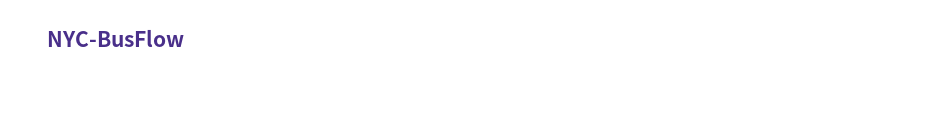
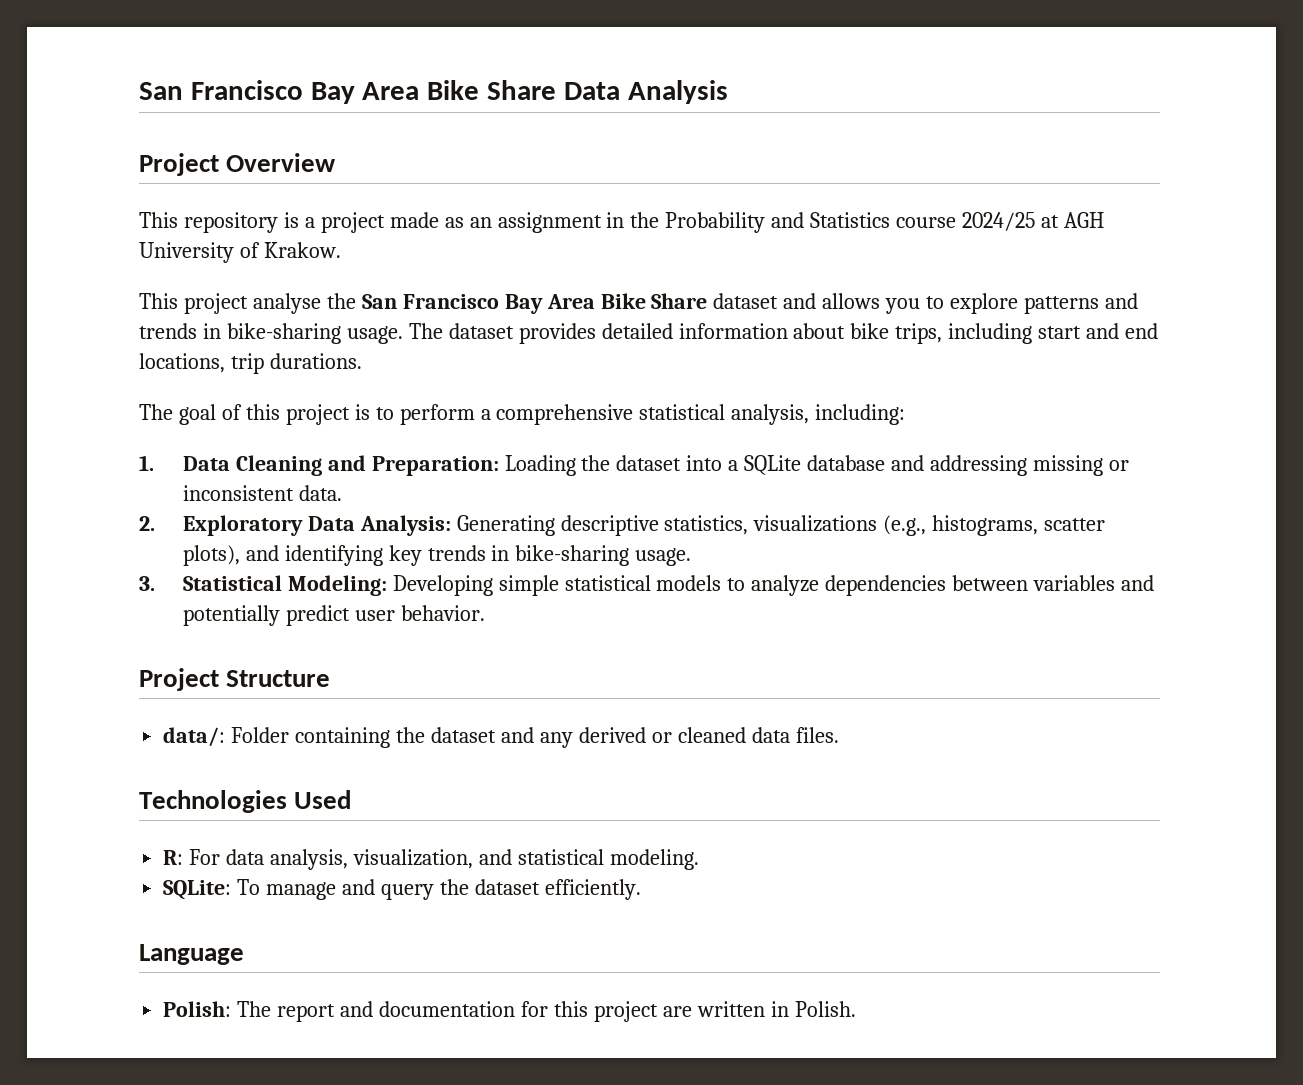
[47,29,184,47] NYC-BusFlow -> [139,80,728,104] [139,153,337,176] [139,212,1104,233] [139,242,341,263] [139,293,1138,314] [139,323,1159,344] [139,353,362,374] [139,404,906,425] [139,455,1129,476] [182,485,342,501] [139,515,1106,536] [182,545,692,566] [139,575,1155,596] [182,605,485,626] [139,668,331,691] [163,727,839,748] [139,790,352,813] [163,849,699,870] [163,879,641,900] [139,944,244,965] [163,1001,856,1022] San Francisco Bay Area Bike Share Data Analysis // Project Overview // This repository is a project made as an assignment in the Probability and Statistics course 2024/25 at AGH University of Krakow. // This project analyse the San Francisco Bay Area Bike Share dataset and allows you to explore patterns and trends in bike-sharing usage. The dataset provides detailed information about bike trips, including start and end locations, trip durations. // The goal of this project is to perform a comprehensive statistical analysis, including: // 1. Data Cleaning and Preparation: Loading the dataset into a SQLite database and addressing missing or inconsistent data. // 2. Exploratory Data Analysis: Generating descriptive statistics, visualizations (e.g., histograms, scatter plots), and identifying key trends in bike-sharing usage. // 3. Statistical Modeling: Developing simple statistical models to analyze dependencies between variables and potentially predict user behavior. // Project Structure // data/: Folder containing the dataset and any derived or cleaned data files. // Technologies Used // R: For data analysis, visualization, and statistical modeling. // SQLite: To manage and query the dataset efficiently. // Language // Polish: The report and documentation for this project are written in Polish.

